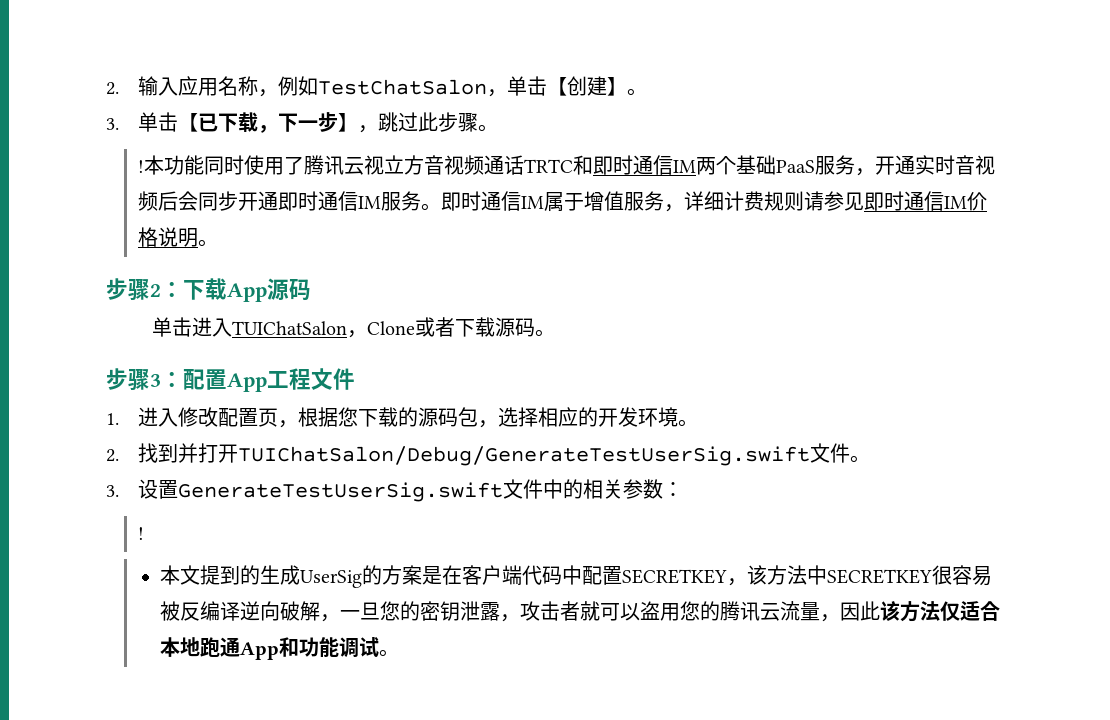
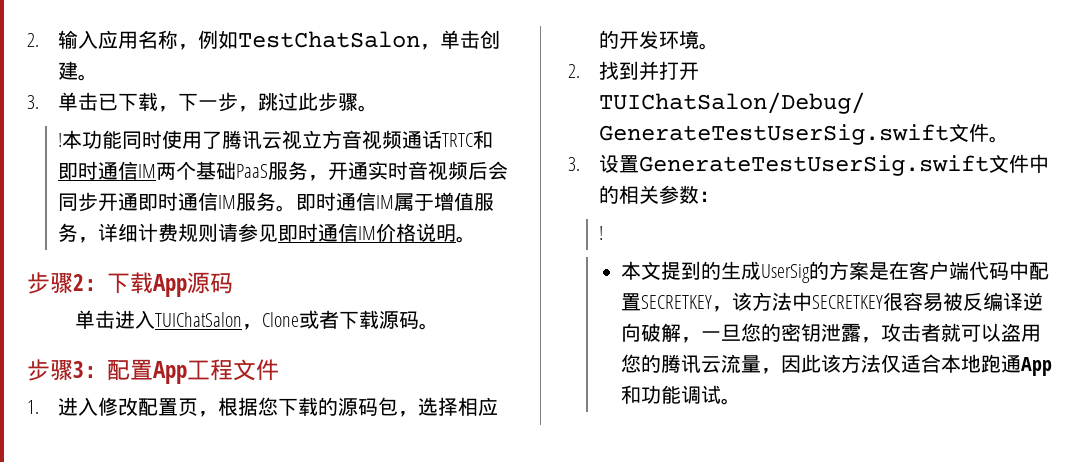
[547,76,628,96] 【创建】 -> [480,30,501,49] [58,61,79,80] 创建
[178,113,199,132] 【 -> (99, 101) none
[338,113,359,132] 】 -> (239, 102) none

